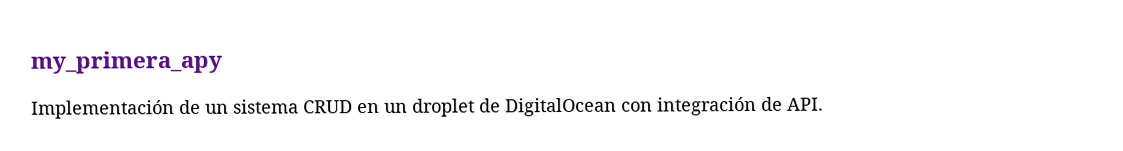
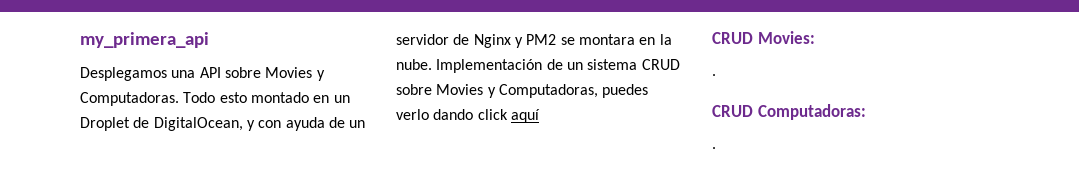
[30,50,223,74] my_primera_apy // -> [80,32,209,48] [80,67,325,81] [80,92,350,106] [80,117,366,131] [396,34,672,48] [396,59,432,70] my_primera_api // Desplegamos una API sobre Movies y Computadoras. Todo esto montado en un Droplet de DigitalOcean, y con ayuda de un servidor de Nginx y PM2 se montara en la nube.
[357,96,824,117] en un droplet de DigitalOcean con integración de API. -> [396,84,649,98] [396,109,540,123] [712,31,815,44] [712,74,716,76] [712,104,866,120] [712,147,716,149] sobre Movies y Computadoras, puedes verlo dando click aquí // CRUD Movies: // . // CRUD Computadoras: // .

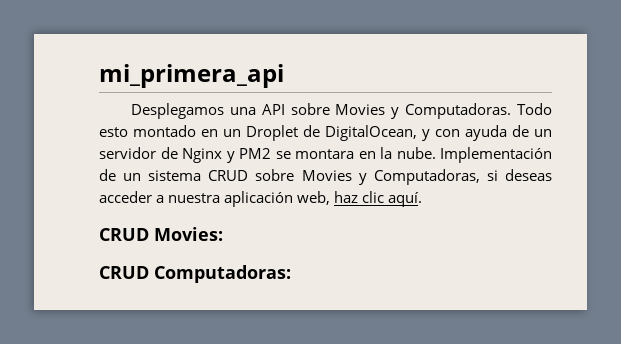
[80,32,209,48] my_primera_api -> [99,64,284,88] mi_primera_api
[602,84,649,98] [396,109,540,123] puedes verlo dando click aquí -> [486,169,552,181] [99,191,423,207] si deseas acceder a nuestra aplicación web, haz clic aquí.
[712,74,716,76] // . -> (223, 234) none
[712,147,716,149] // . -> (291, 274) none

